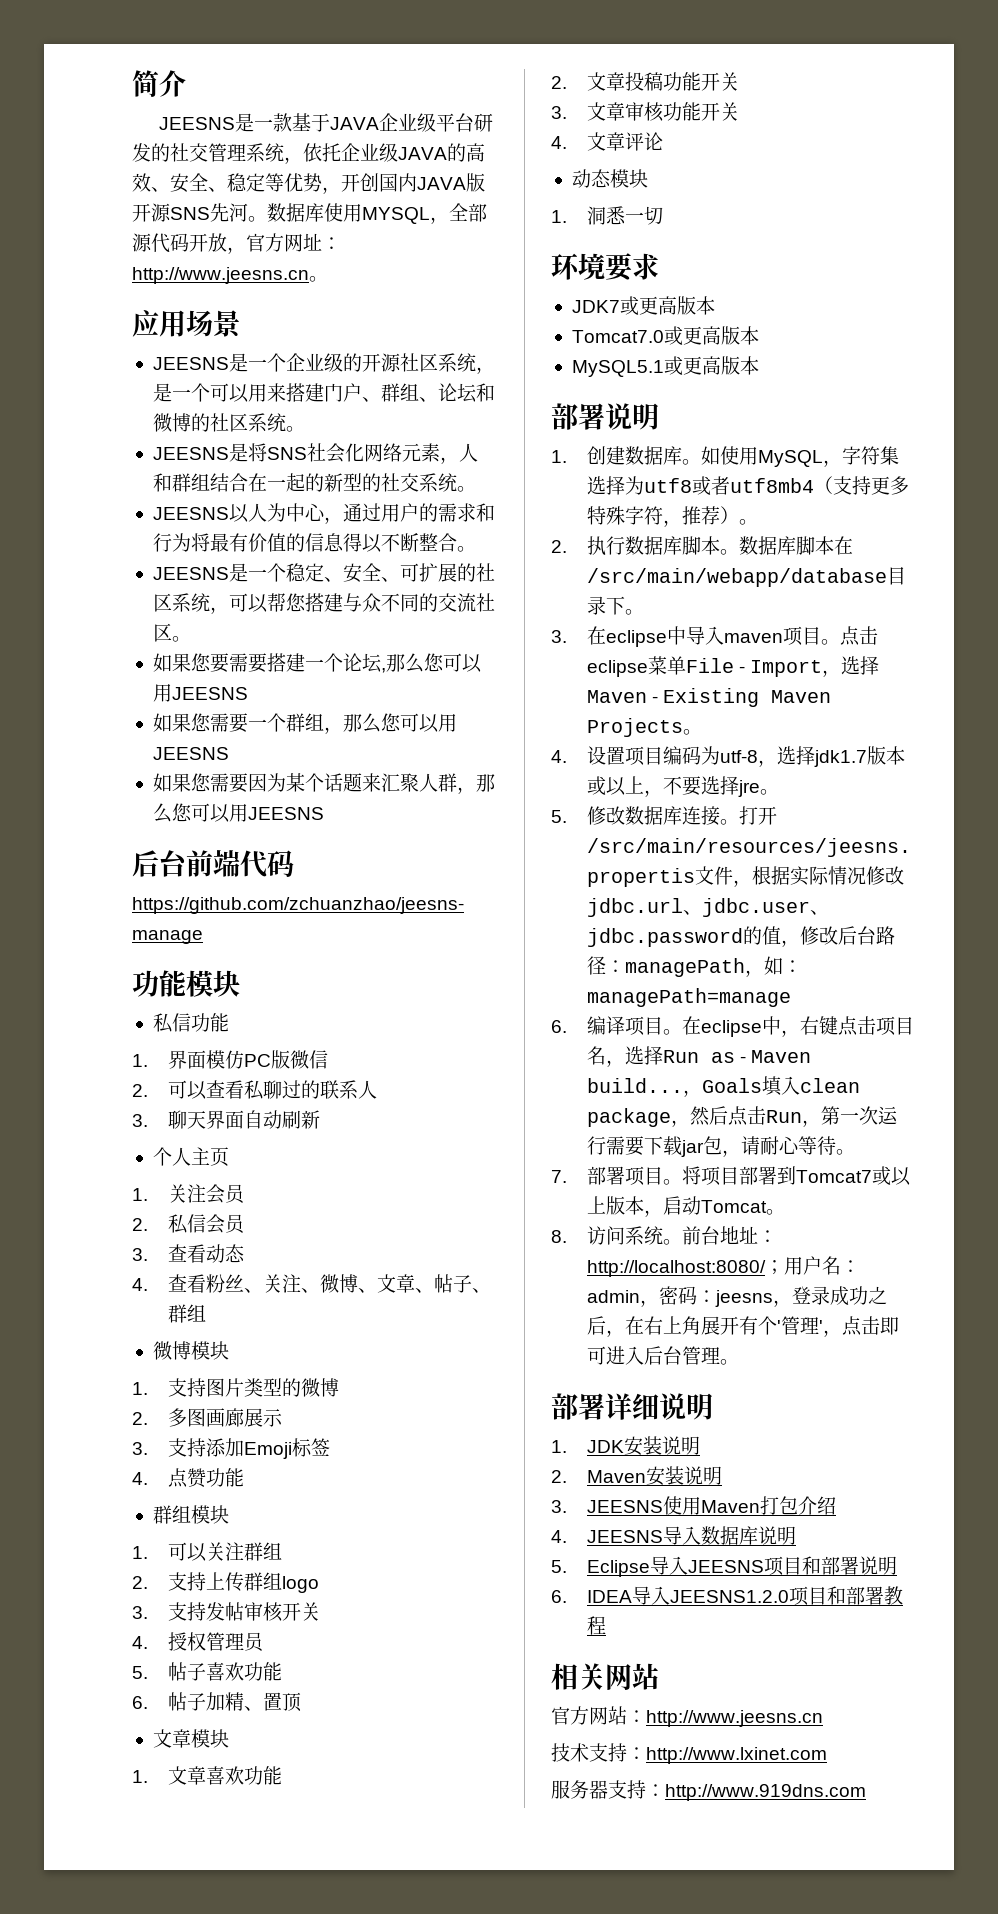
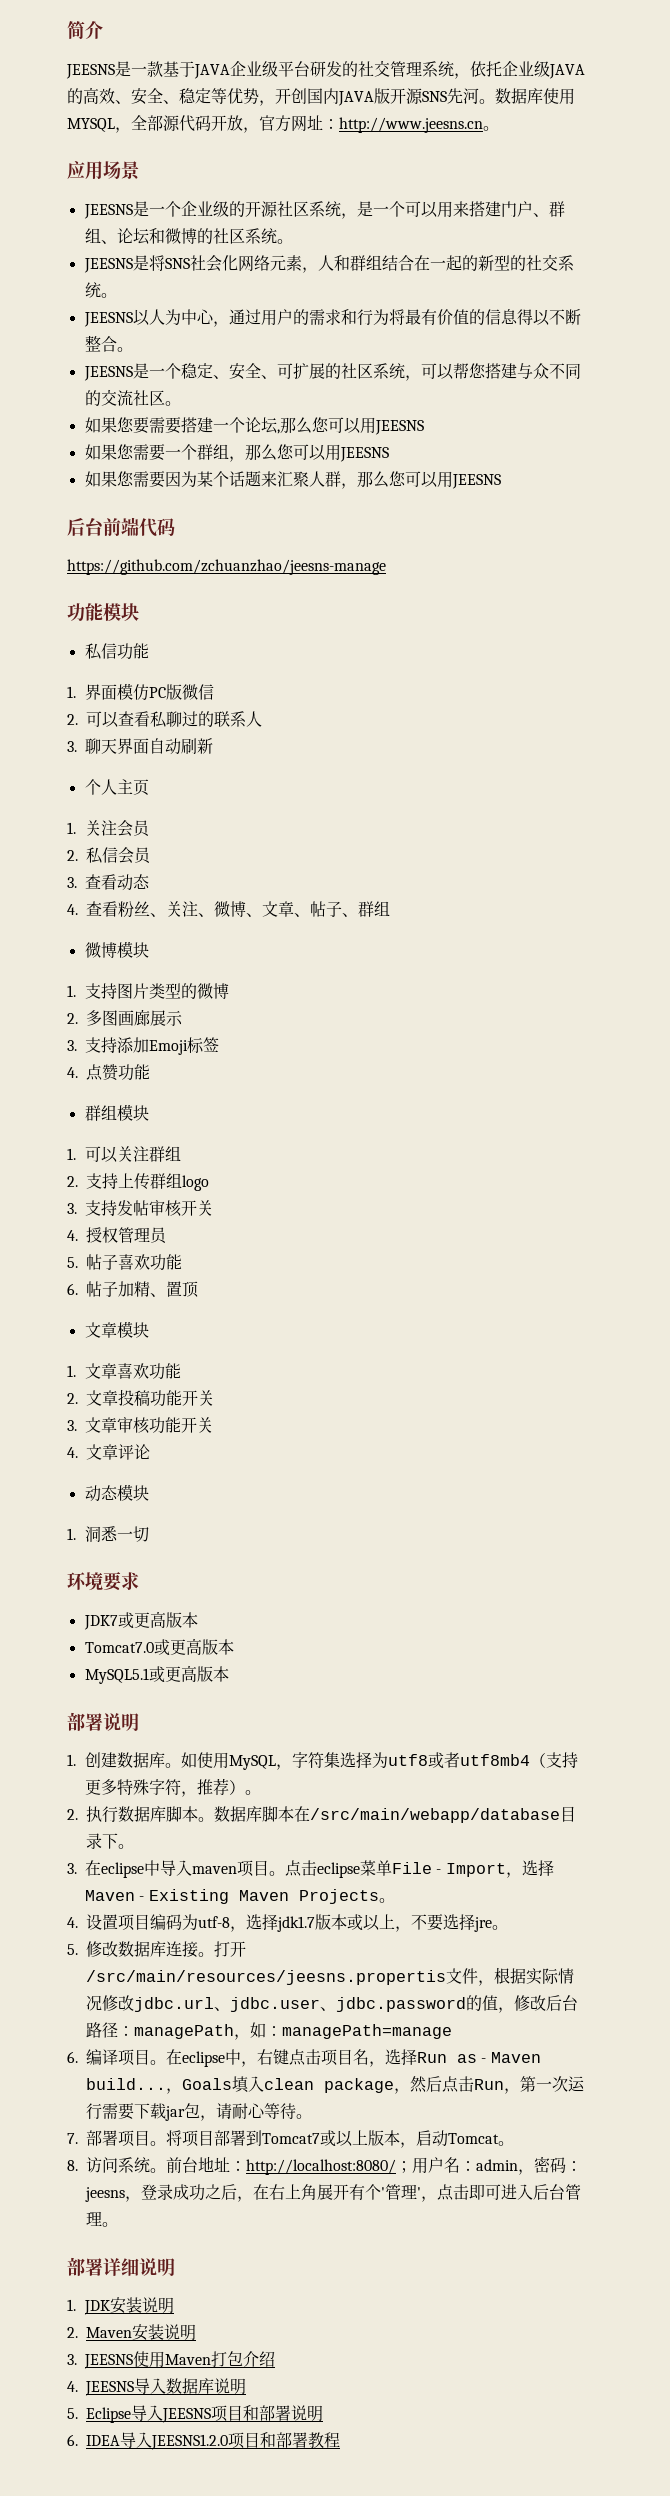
[551,1663,659,1690] [551,1706,823,1727] [551,1743,827,1764] [551,1780,866,1801] // 相关网站 // 官方网站：http://www.jeesns.cn // 技术支持：http://www.lxinet.com // 服务器支持：http://www.919dns.com -> (340, 2440) none

